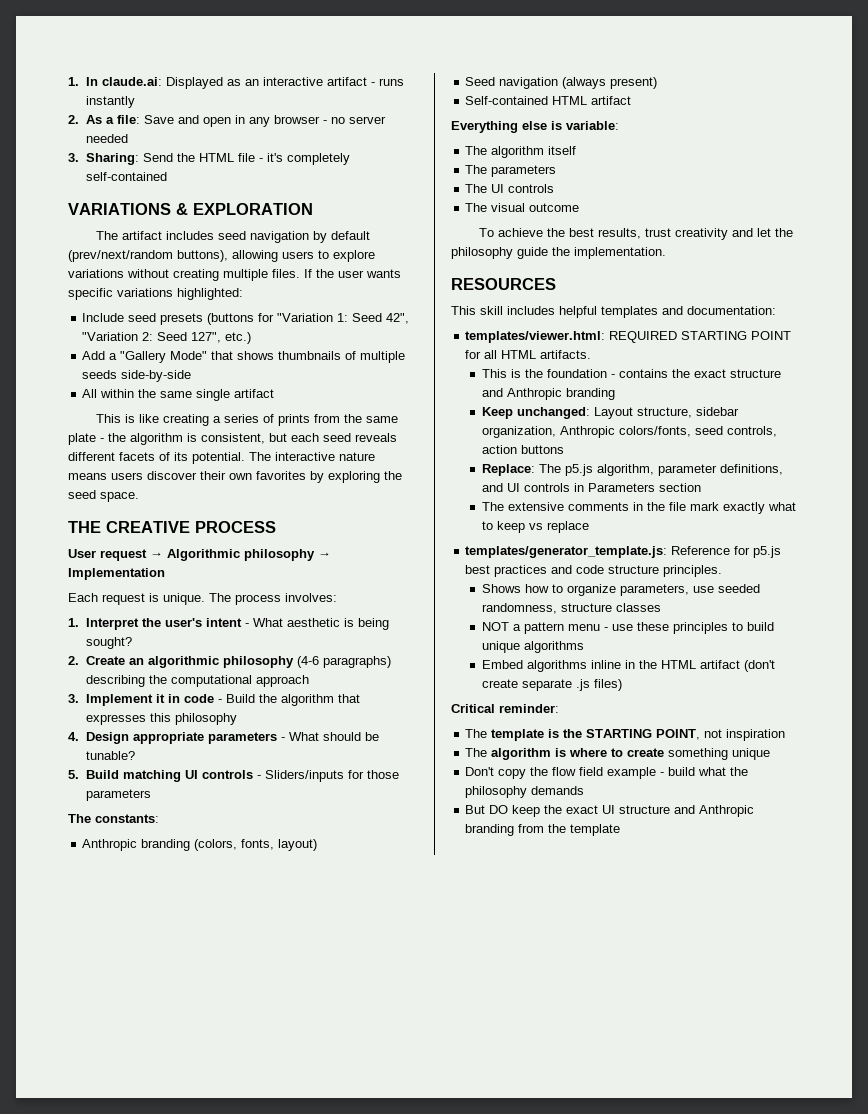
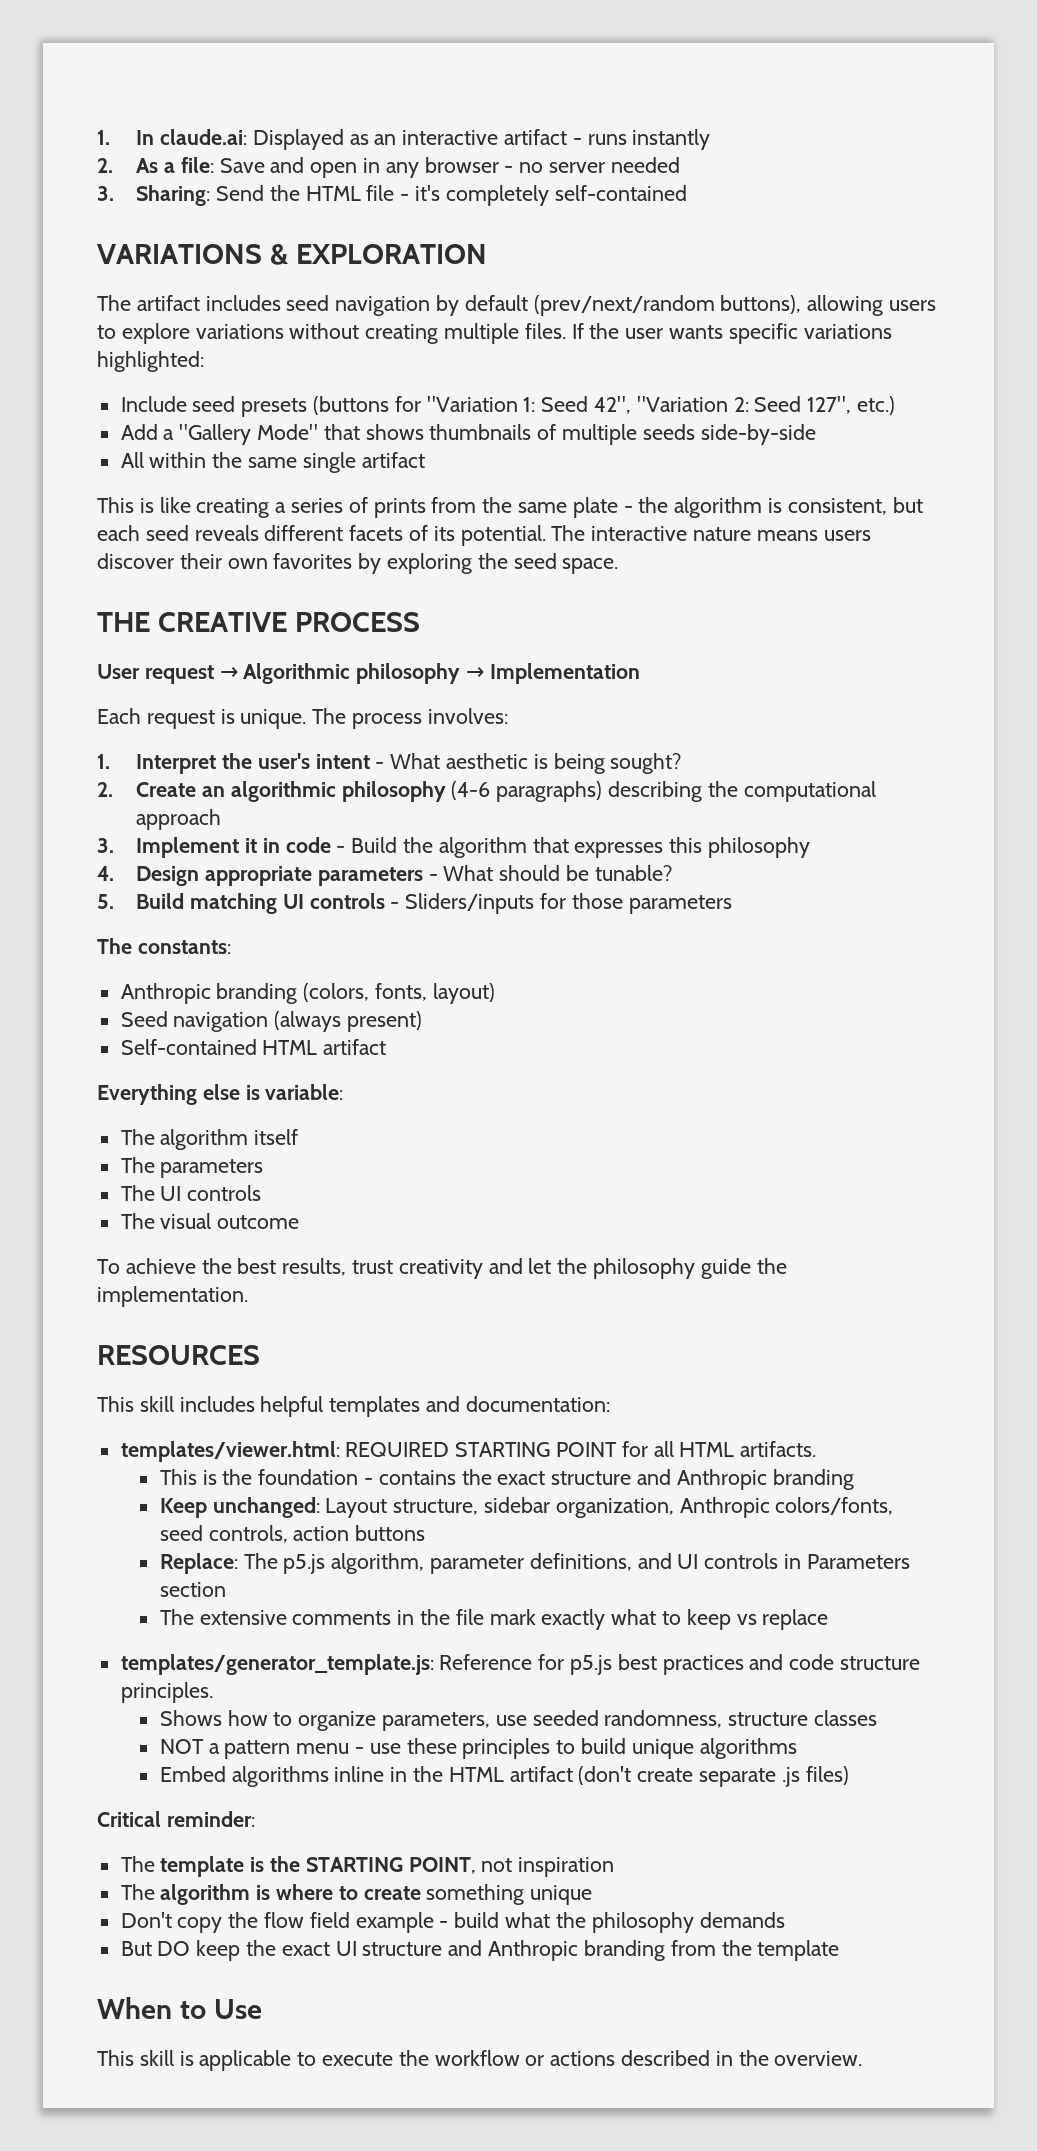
(621, 830) none -> [97,1997,262,2019] [97,2050,863,2071] // When to Use // This skill is applicable to execute the workflow or actions described in the overview.

